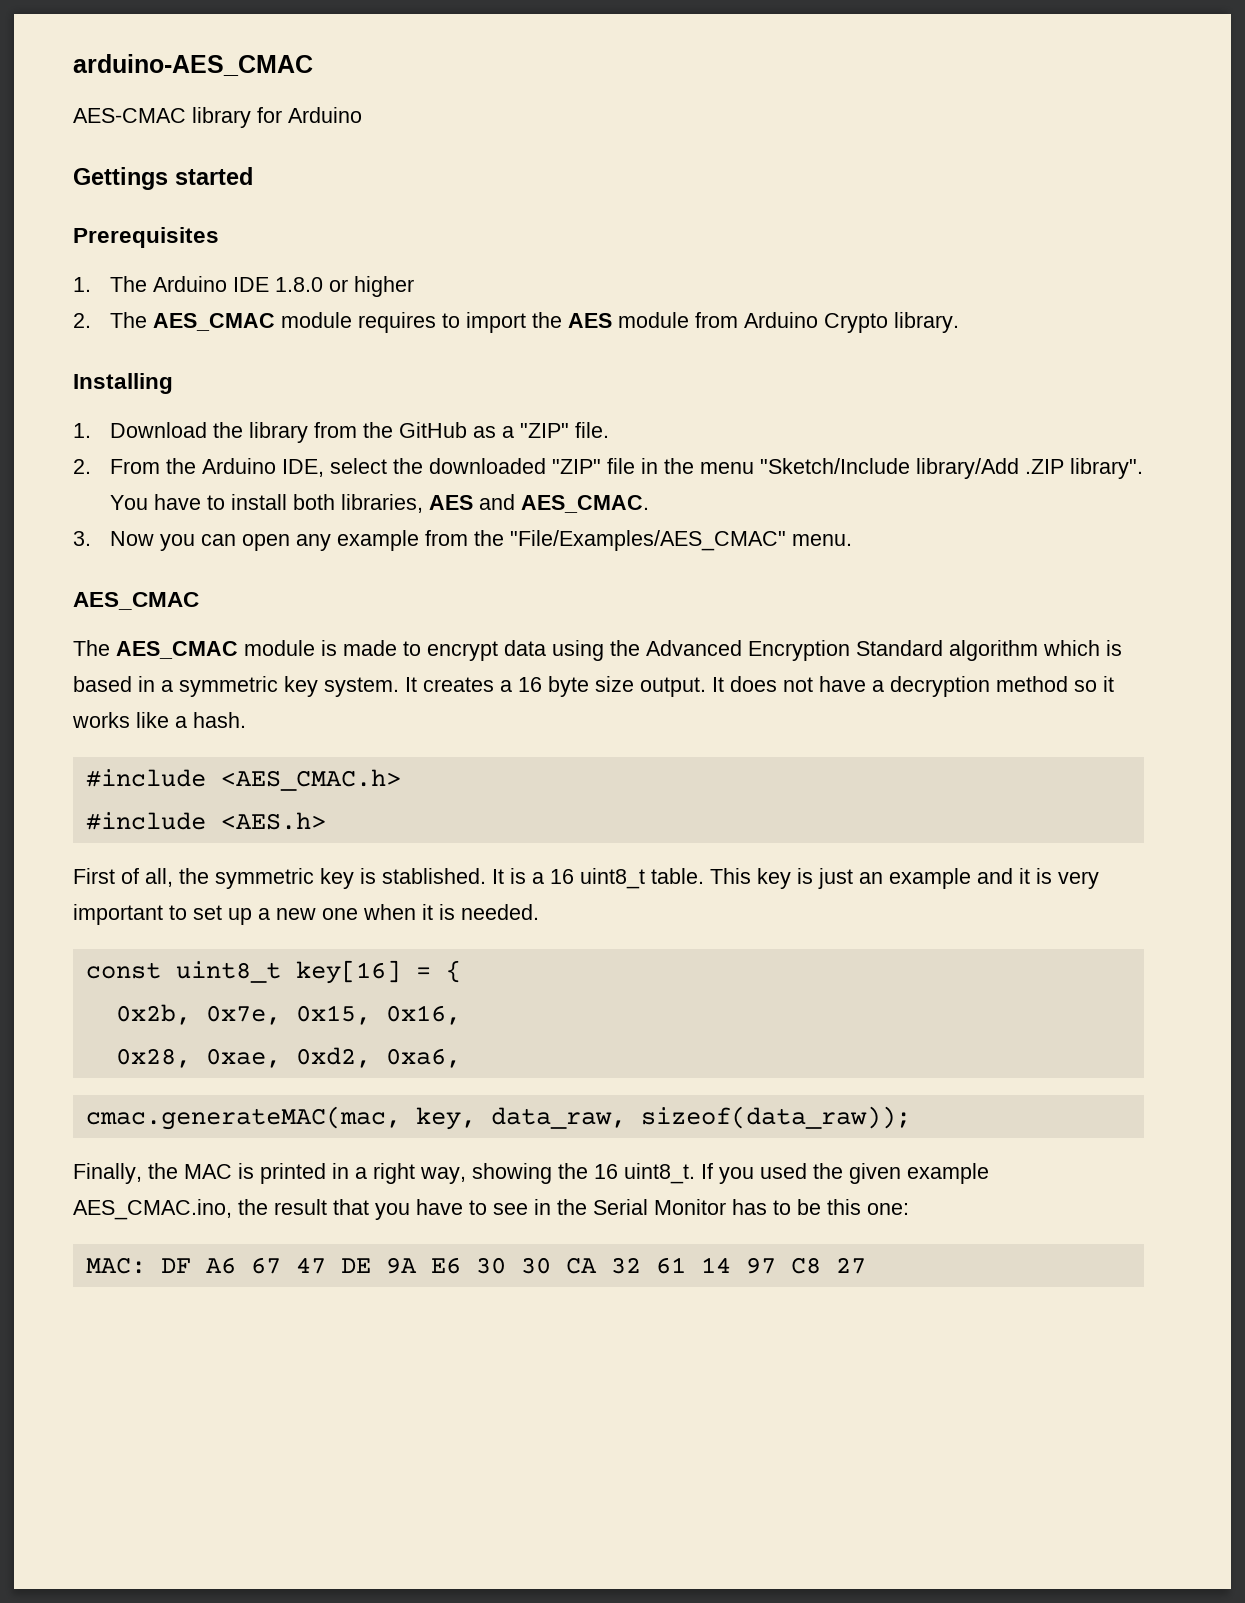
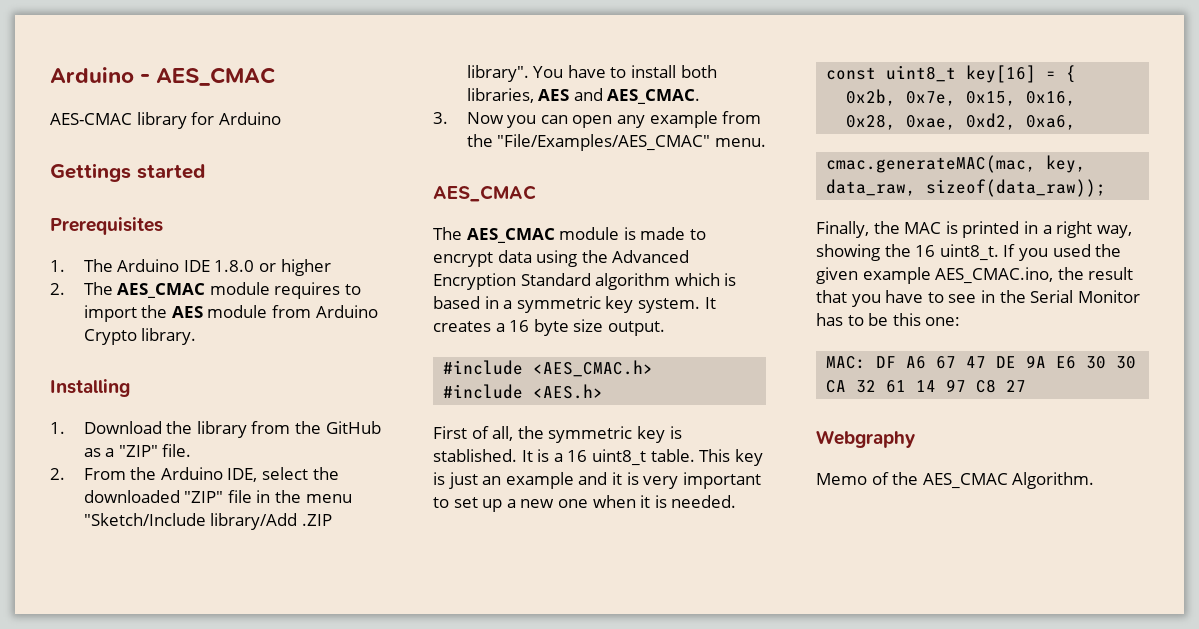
[73,54,313,76] arduino-AES_CMAC -> [50,67,277,86] Arduino - AES_CMAC
[712,676,1114,697] [72,712,246,728] It does not have a decryption method so it works like a hash. -> (665, 328) none
(866, 1265) none -> [816,430,915,448] [816,472,1095,489] // Webgraphy // Memo of the AES_CMAC Algorithm.

